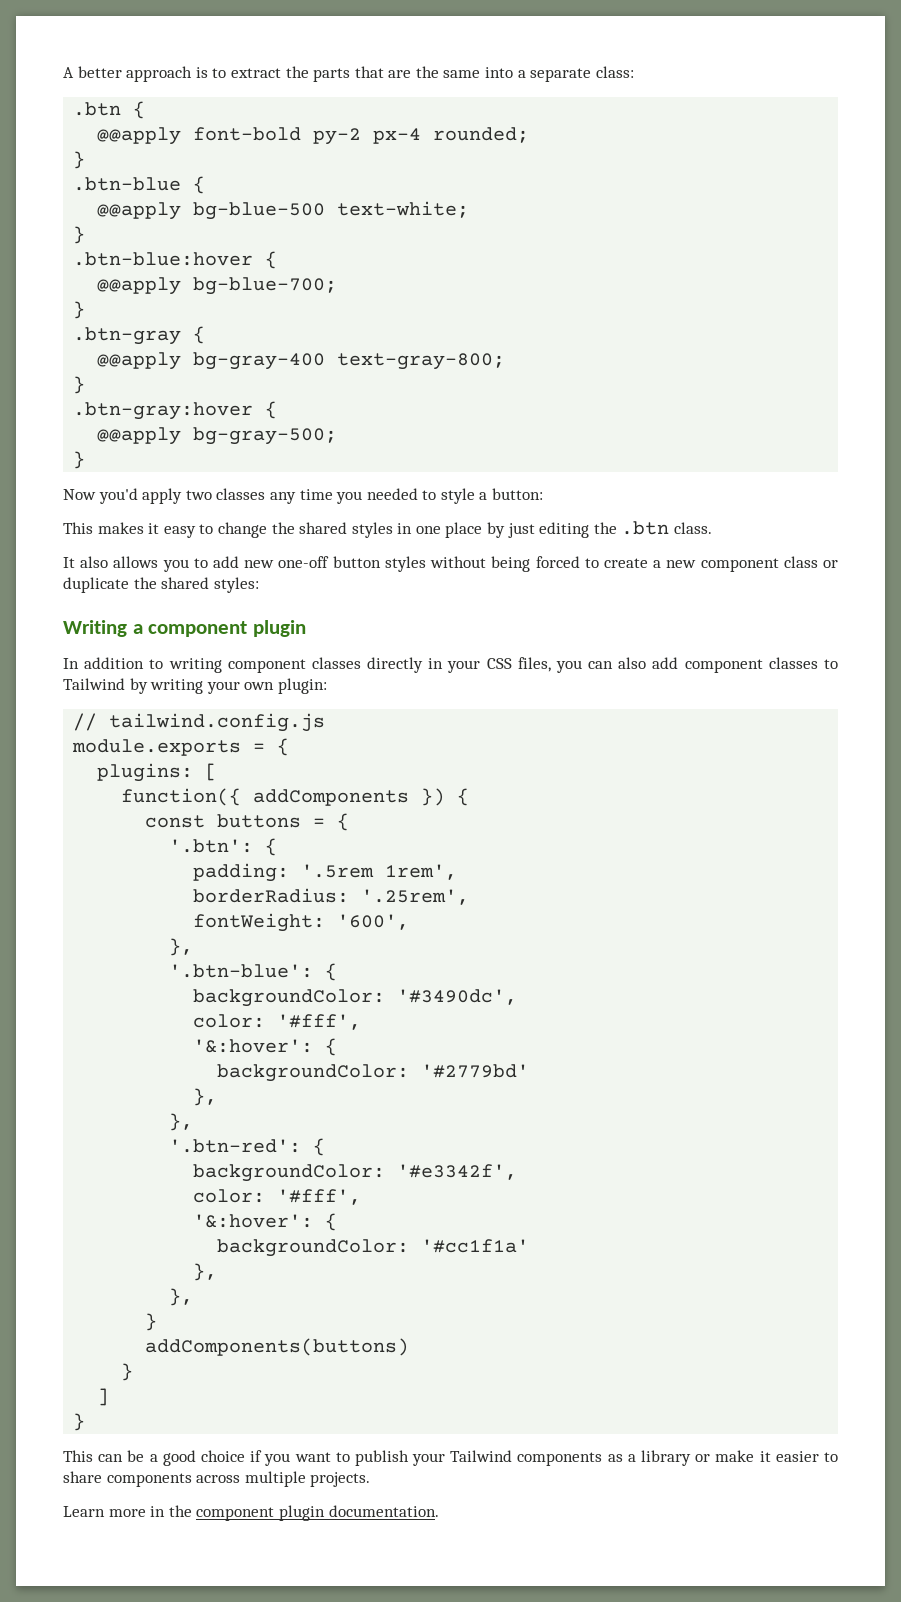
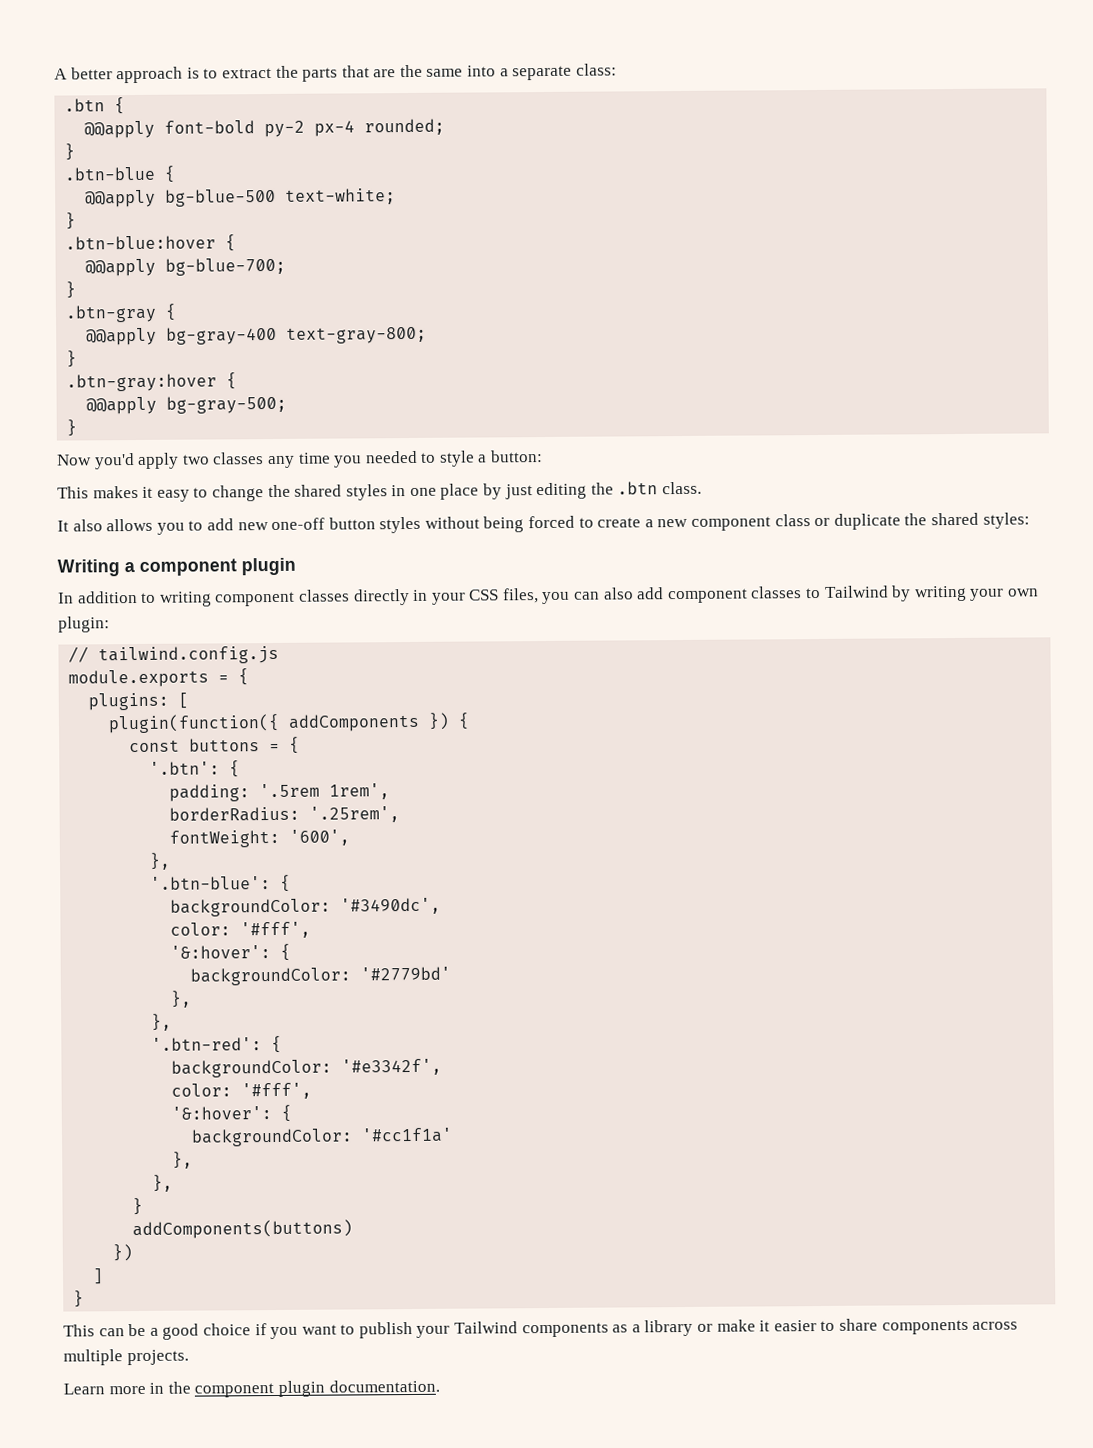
[121,788,242,806] function({ -> [108,713,281,734] plugin(function({
[121,1363,134,1381] } -> [112,1244,134,1262] })

